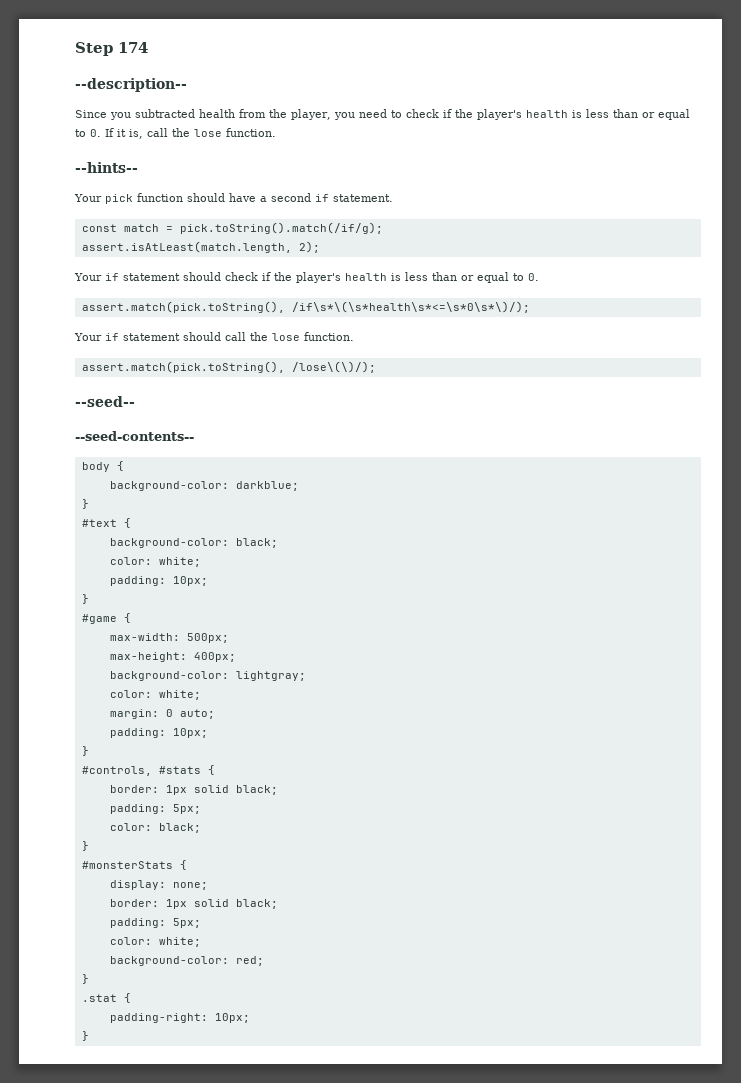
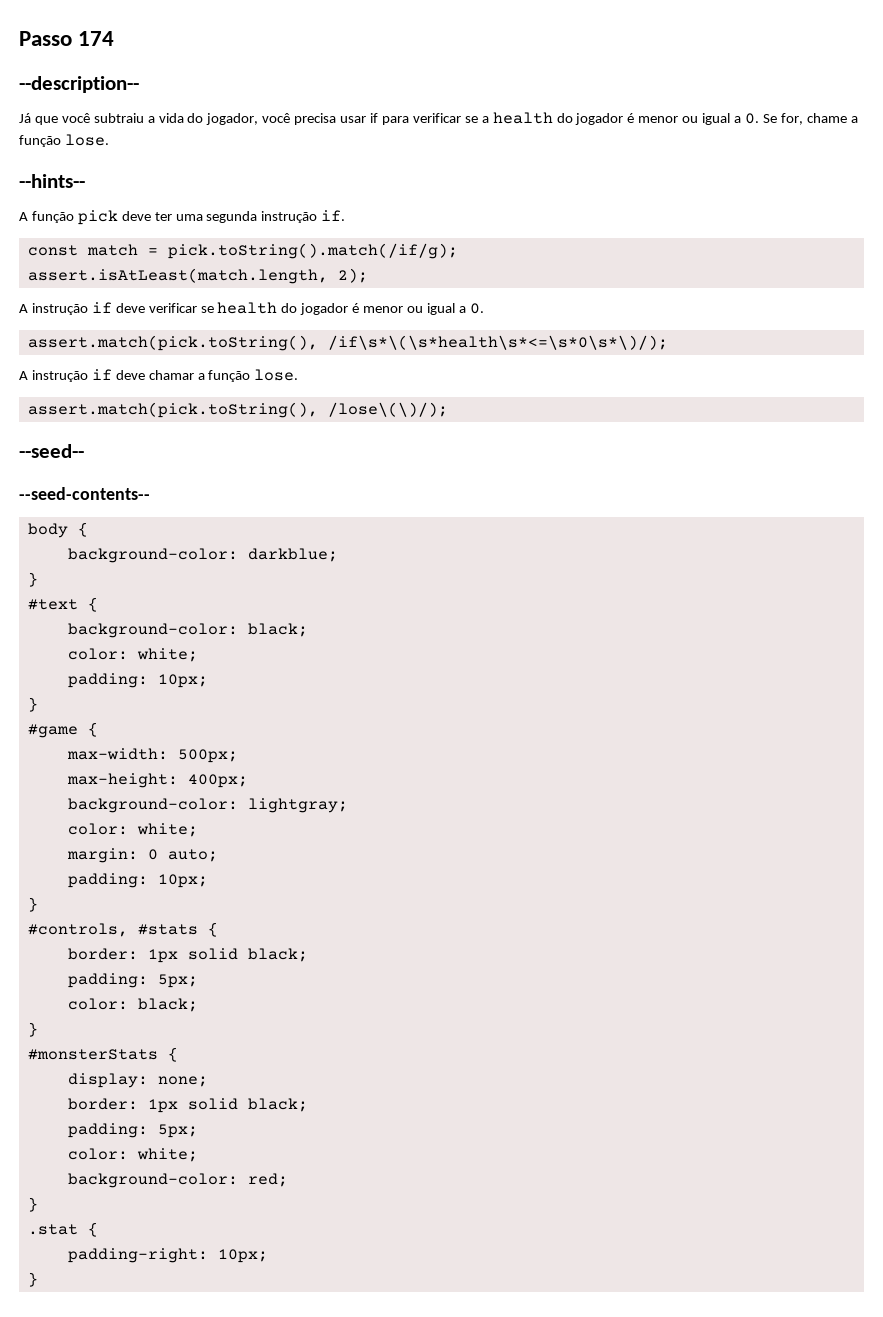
[75,42,113,56] Step -> [19,31,72,46] Passo
[75,109,690,120] [75,128,276,139] [75,162,138,173] [74,193,393,204] Since you subtracted health from the player, you need to check if the player's health is less than or equal to 0. If it is, call the lose function. // --hints-- // Your pick function should have a second if statement. -> [19,112,858,125] [19,134,109,147] [19,174,85,188] [19,210,346,225] Já que você subtraiu a vida do jogador, você precisa usar if para verificar se a health do jogador é menor ou igual a 0. Se for, chame a função lose. // --hints-- // A função pick deve ter uma segunda instrução if.
[74,272,539,283] [81,301,530,313] [74,332,354,341] Your if statement should check if the player's health is less than or equal to 0. // assert.match(pick.toString(), /if\s*\(\s*health\s*<=\s*0\s*\)/); // Your if statement should call the lose function. -> [19,302,484,315] [27,335,668,351] [19,369,299,382] A instrução if deve verificar se health do jogador é menor ou igual a 0. // assert.match(pick.toString(), /if\s*\(\s*health\s*<=\s*0\s*\)/); // A instrução if deve chamar a função lose.

